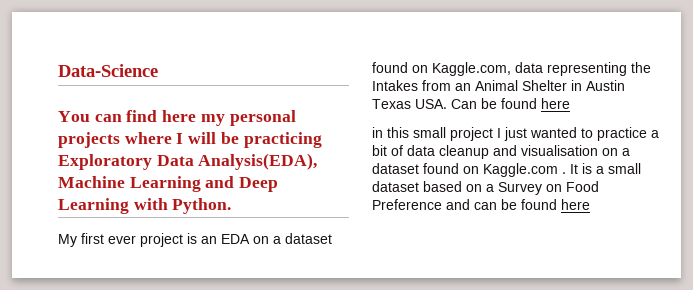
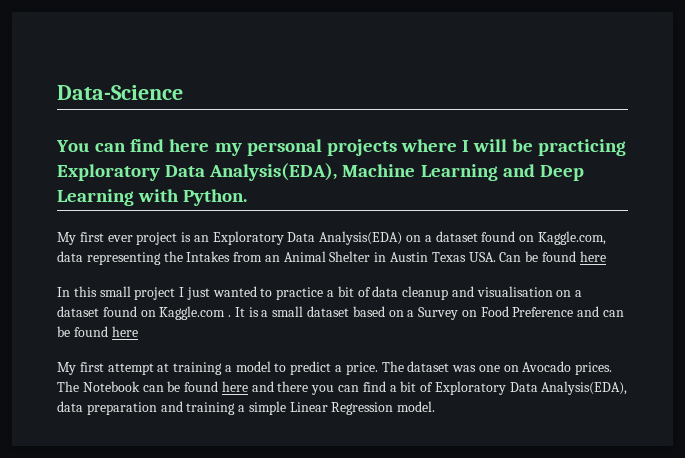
[221,234,250,244] EDA -> [212,231,403,245] Exploratory Data Analysis(EDA)
[372,127,383,138] in -> [57,287,70,297] In
(590, 204) none -> [57,361,613,375] [57,381,628,395] [57,401,436,415] // My first attempt at training a model to predict a price. The dataset was one on Avocado prices. The Notebook can be found here and there you can find a bit of Exploratory Data Analysis(EDA), data preparation and training a simple Linear Regression model.

